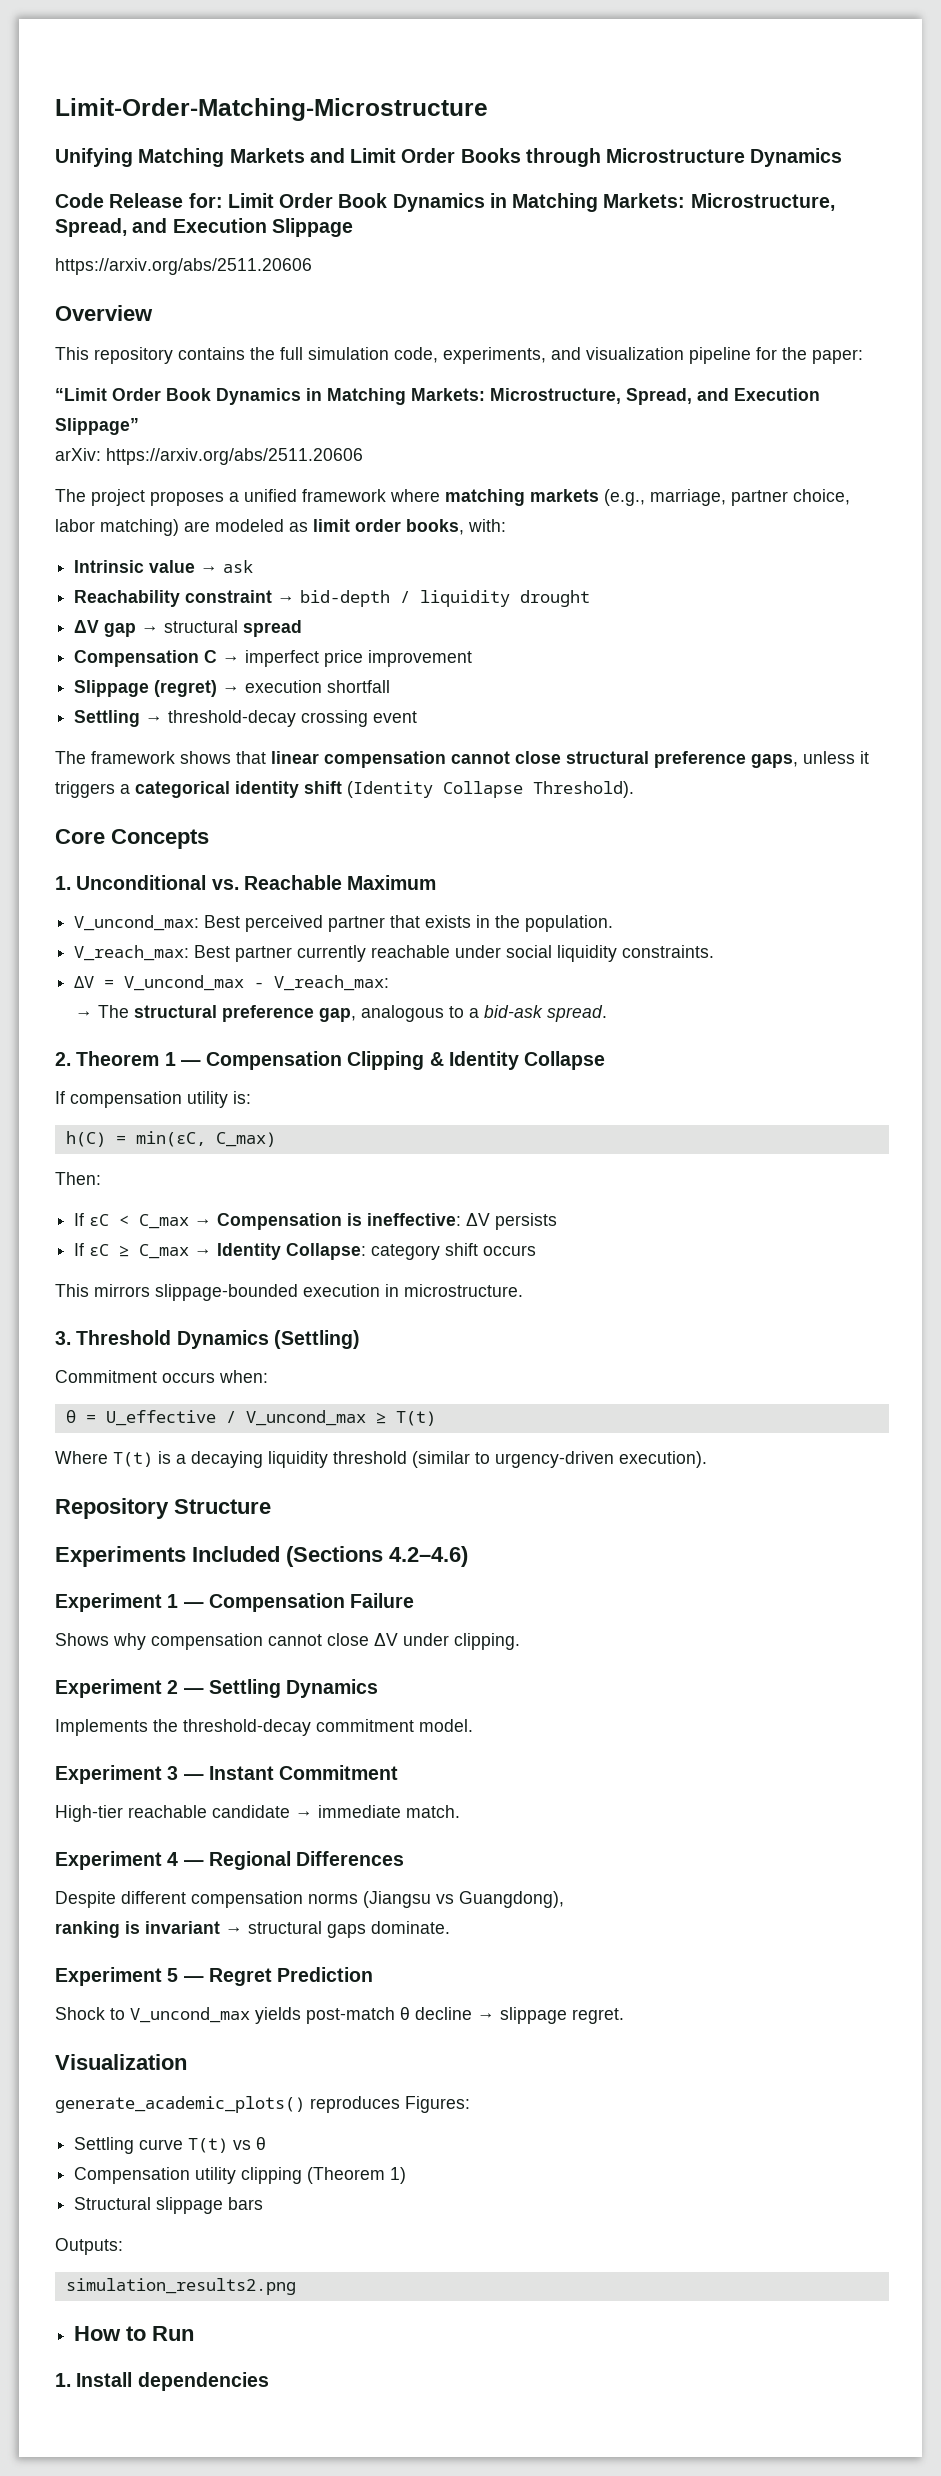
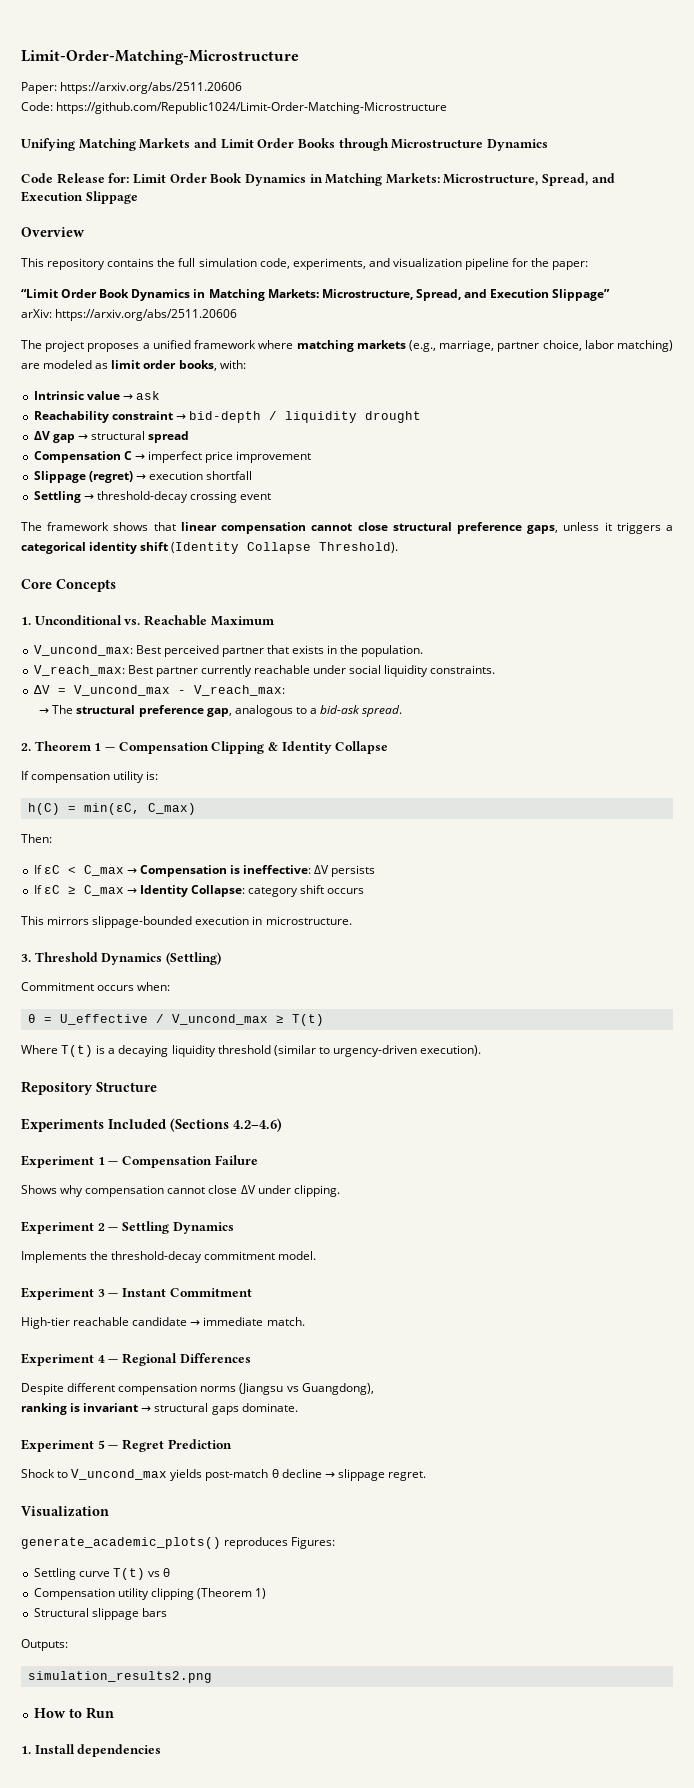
(488, 109) none -> [21,82,243,94] [21,102,448,114] // Paper: https://arxiv.org/abs/2511.20606 // Code: https://github.com/Republic1024/Limit-Order-Matching-Microstructure
[55,258,312,275] // https://arxiv.org/abs/2511.20606 -> (138, 197) none

